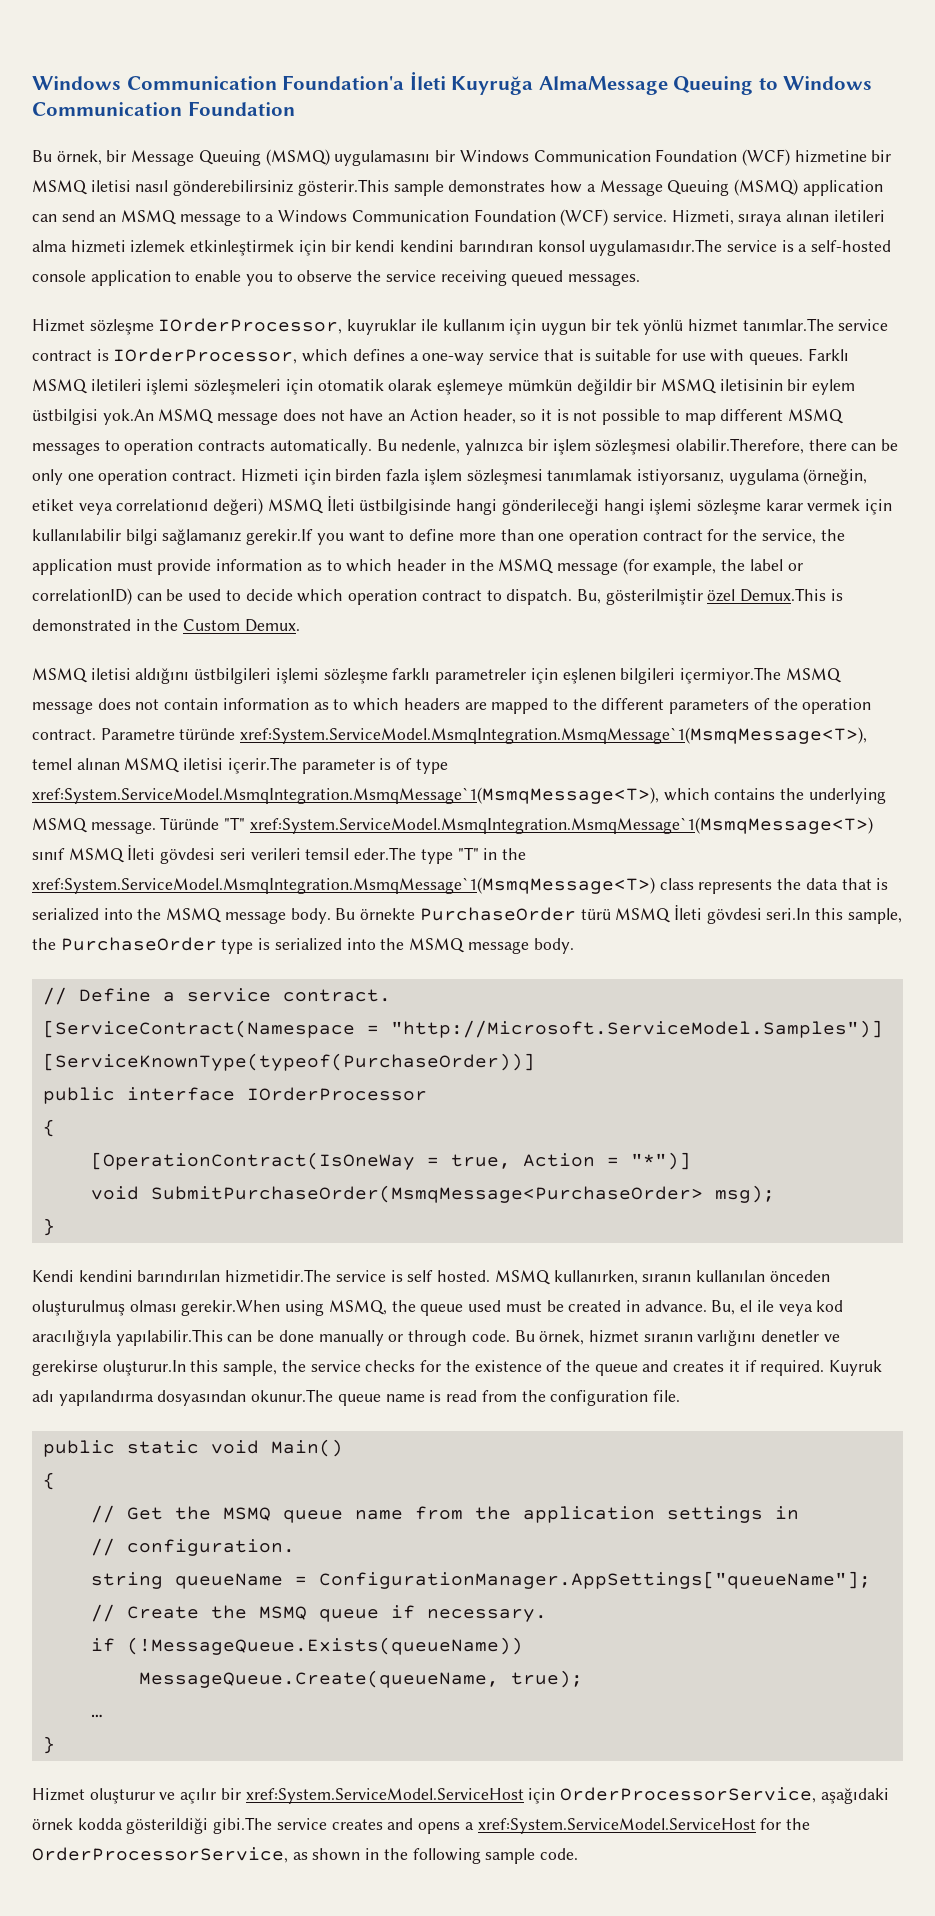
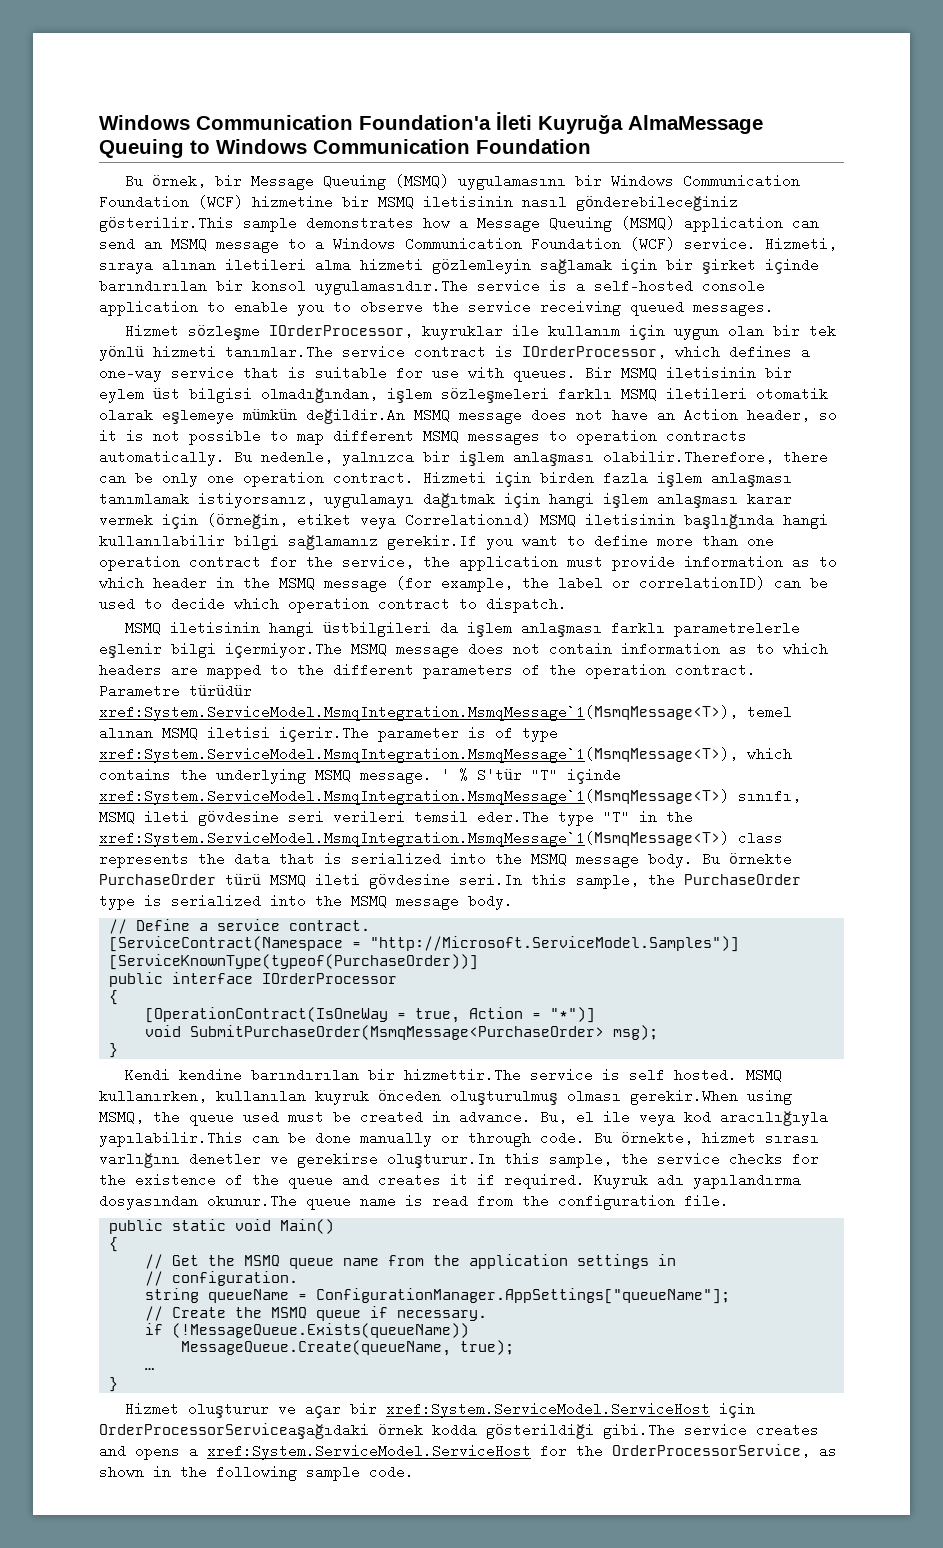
[90,179,389,196] iletisi nasıl gönderebilirsiniz gösterir.This -> [423,195,738,211] [99,216,234,232] iletisinin nasıl gönderebileceğiniz gösterilir.This
[130,240,533,256] izlemek etkinleştirmek için bir kendi kendini barındıran -> [432,258,819,274] [99,279,243,293] gözlemleyin sağlamak için bir şirket içinde barındırılan bir
(587, 328) none -> [728,324,765,338] olan
[687,319,738,332] hizmet -> [153,345,216,359] hizmeti
[807,348,849,361] [32,379,856,395] [32,409,154,425] Farklı MSMQ iletileri işlemi sözleşmeleri için otomatik olarak eşlemeye mümkün değildir bir MSMQ iletisinin bir eylem üstbilgisi yok.An -> [585,366,792,380] [99,387,828,403] [99,408,405,424] Bir MSMQ iletisinin bir eylem üst bilgisi olmadığından, işlem sözleşmeleri farklı MSMQ iletileri otomatik olarak eşlemeye mümkün değildir.An
[595,439,672,455] sözleşmesi -> [513,450,594,466] anlaşması
[466,469,543,485] sözleşmesi -> [711,471,792,487] anlaşması
[728,468,868,485] [32,496,893,515] uygulama (örneğin, etiket veya correlationıd değeri) MSMQ İleti üstbilgisinde hangi gönderileceği hangi işlemi sözleşme karar vermek için -> [324,492,792,508] [99,513,828,529] uygulamayı dağıtmak için hangi işlem anlaşması karar vermek için (örneğin, etiket veya Correlationıd) MSMQ iletisinin başlığında hangi
[576,588,843,605] [32,619,300,632] [32,668,676,684] Bu, gösterilmiştir özel Demux.This is demonstrated in the Custom Demux. // MSMQ iletisi aldığını üstbilgileri işlemi sözleşme farklı parametreler için eşlenen bilgileri -> [125,621,801,637] [99,642,216,658] // MSMQ iletisinin hangi üstbilgileri da işlem anlaşması farklı parametrelerle eşlenir bilgi
[179,728,236,740] türünde -> [189,684,252,698] türüdür
[160,817,873,834] [32,845,216,864] Türünde "T" xref:System.ServiceModel.MsmqIntegration.MsmqMessage`1(MsmqMessage<T>) sınıf MSMQ İleti gövdesi -> [441,768,621,784] [99,789,801,805] [99,810,279,826] ' % S'tür "T" içinde xref:System.ServiceModel.MsmqIntegration.MsmqMessage`1(MsmqMessage<T>) sınıfı, MSMQ ileti gövdesine
[673,905,762,924] İleti gövdesi -> [315,873,450,889] ileti gövdesine
[78,1269,332,1283] kendini barındırılan hizmetidir.The -> [179,1068,522,1082] kendine barındırılan bir hizmettir.The
[642,1270,765,1282] sıranın kullanılan -> [216,1089,369,1105] kullanılan kuyruk
[539,1330,693,1345] örnek, hizmet sıranın -> [621,1131,819,1145] örnekte, hizmet sırası
[180,1788,217,1804] açılır -> [305,1402,342,1418] açar
[560,1787,889,1804] OrderProcessorService, aşağıdaki -> [99,1423,369,1439] OrderProcessorServiceaşağıdaki

